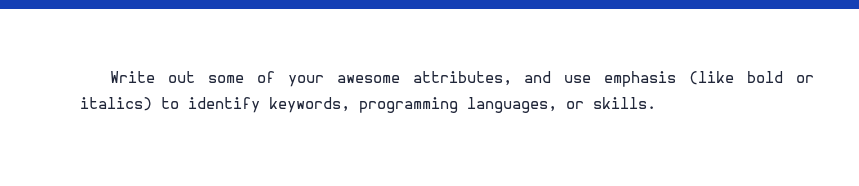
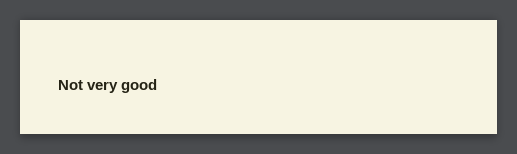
[110,71,814,87] [80,97,656,113] Write out some of your awesome attributes, and use emphasis (like bold or italics) to identify keywords, programming languages, or skills. -> [58,79,158,93] Not very good

